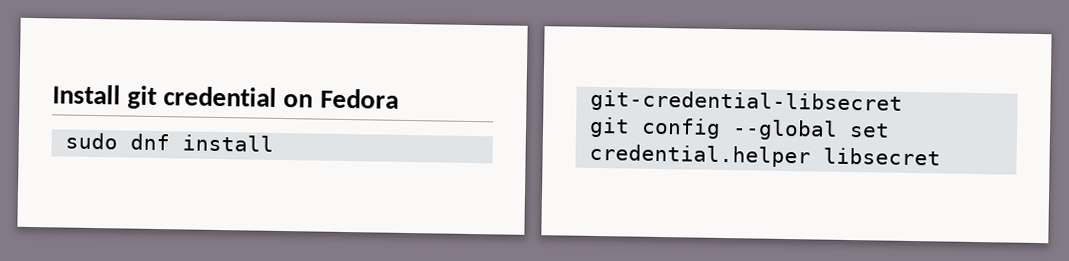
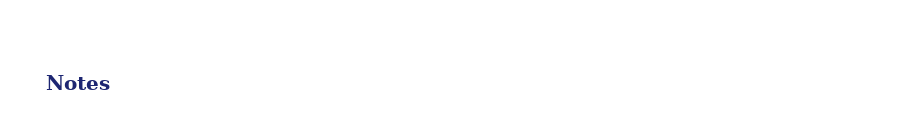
[52,84,399,110] [64,132,274,152] [589,89,903,115] [588,116,890,141] [588,143,941,168] Install git credential on Fedora // sudo dnf install git-credential-libsecret // git config --global set credential.helper libsecret -> [46,75,110,90] Notes

